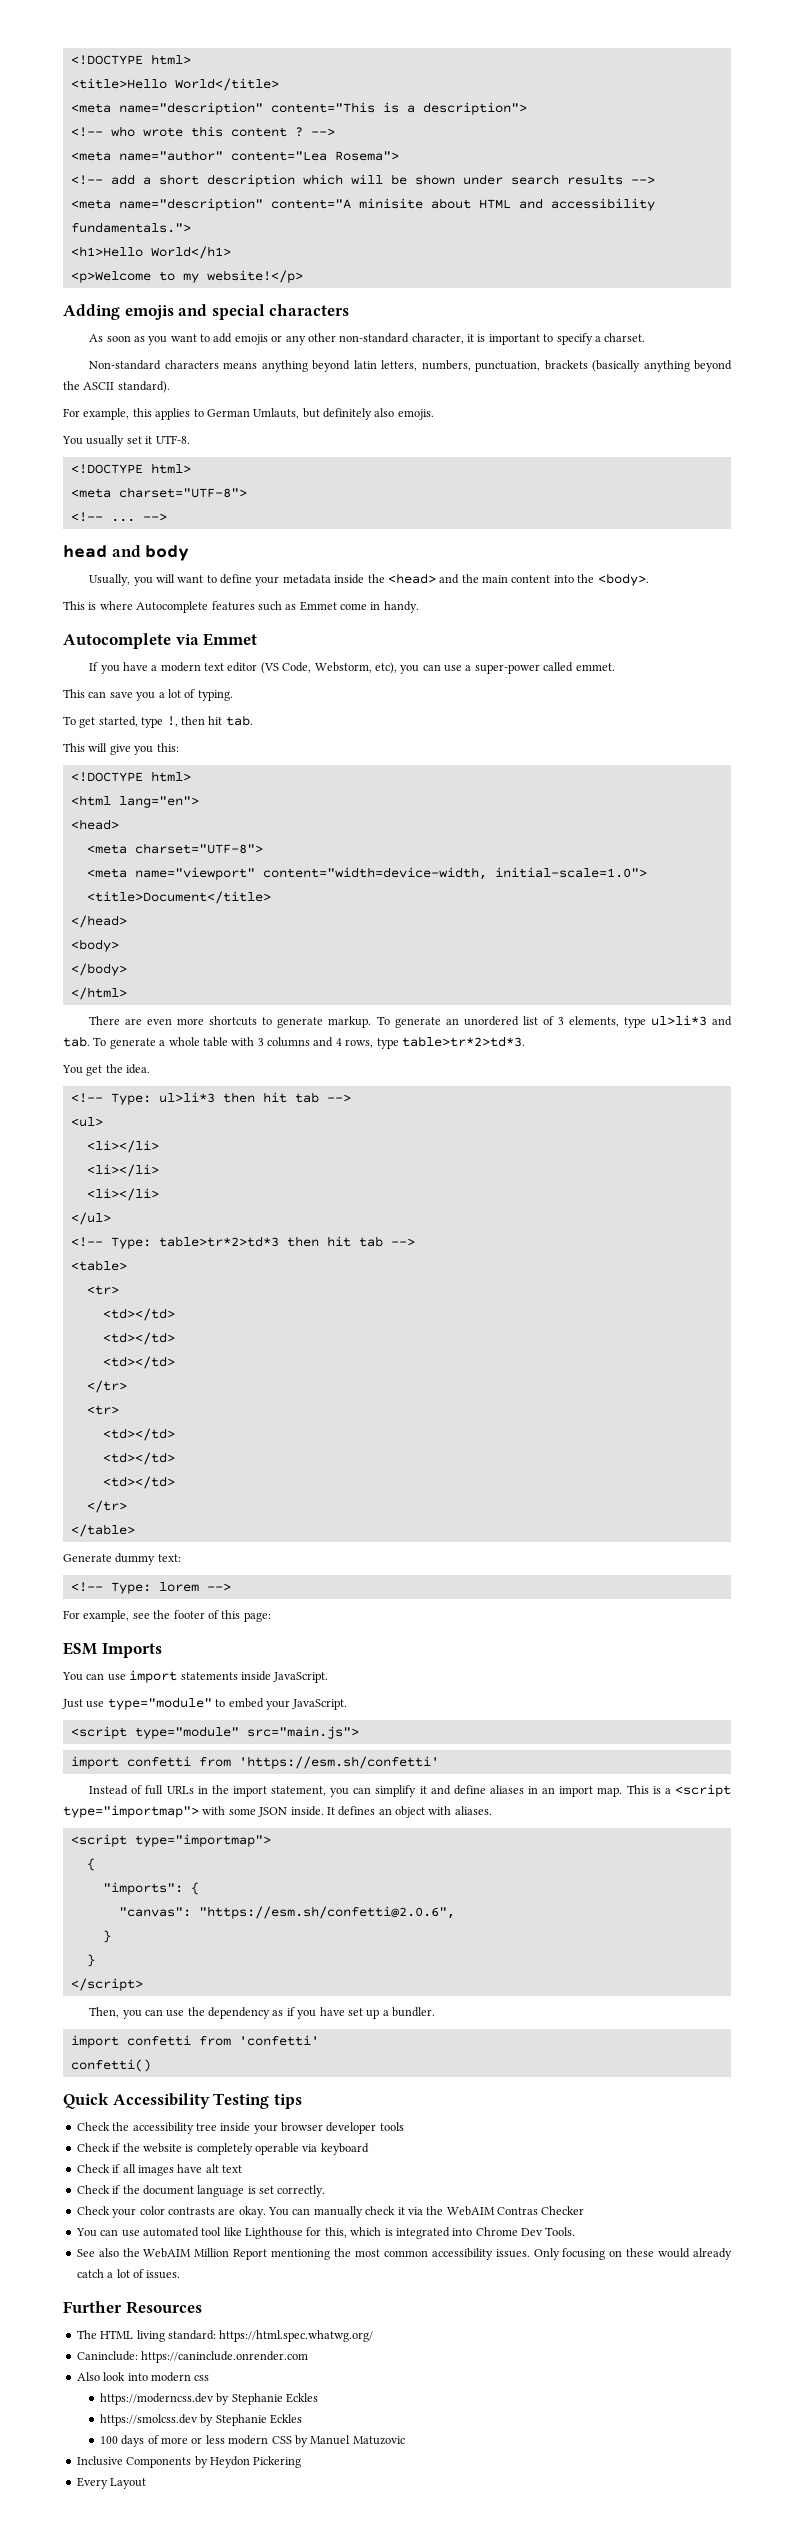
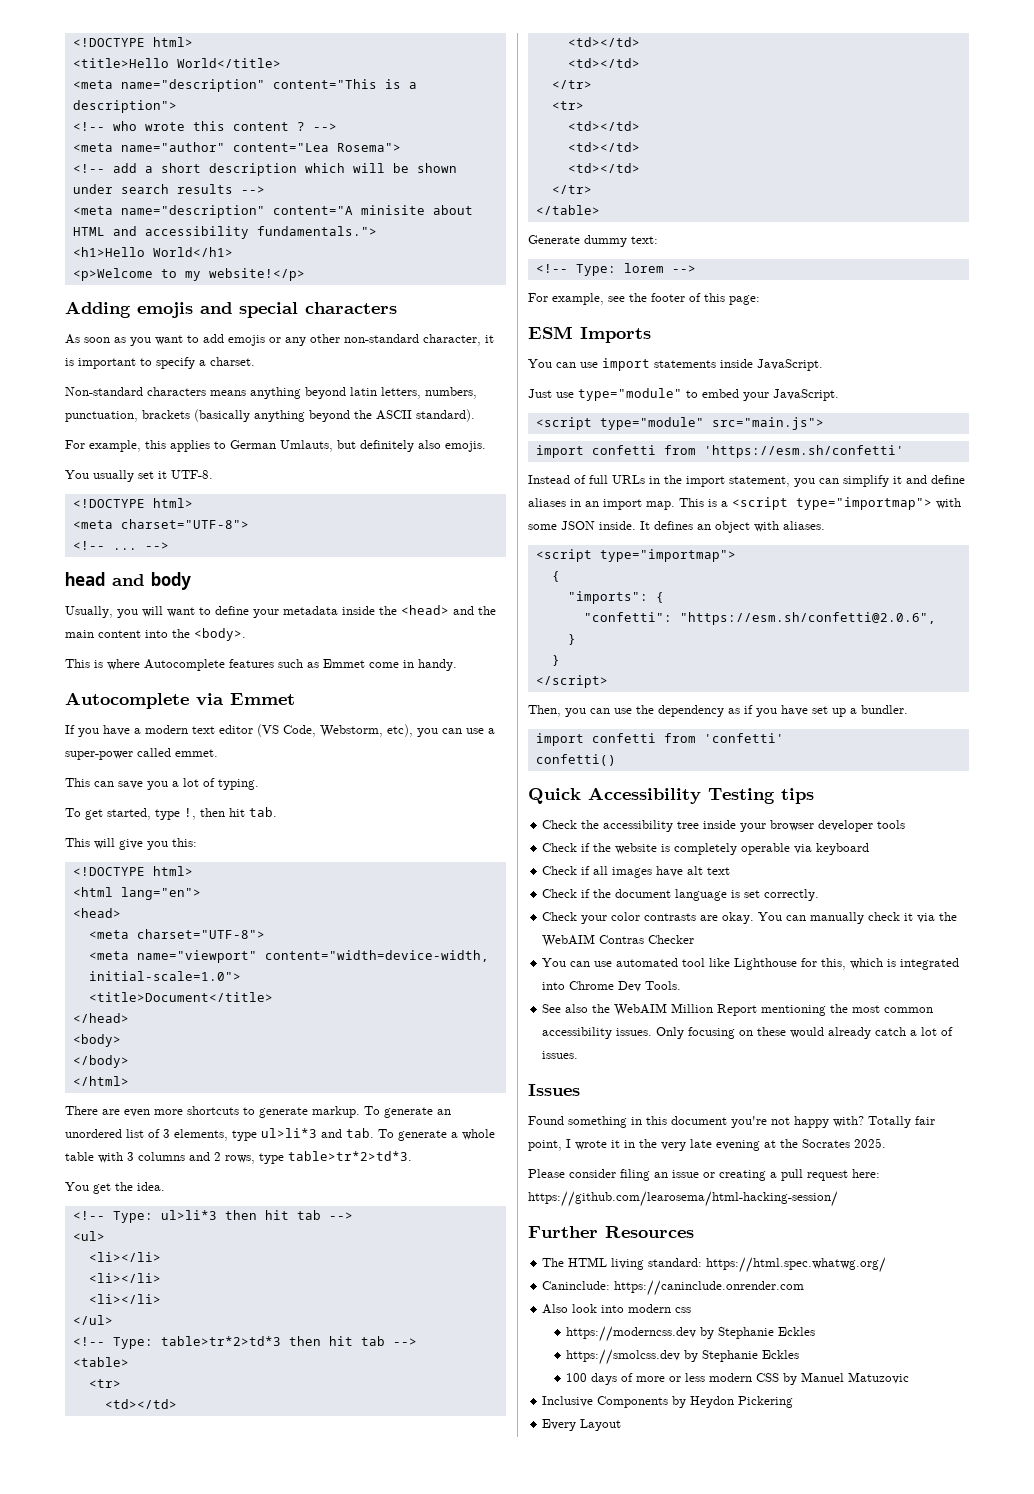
[335,1038,342,1046] 4 -> [214,1152,221,1161] 2
[118,1907,191,1917] "canvas": -> [583,612,672,622] "confetti":
(181, 2274) none -> [528,1084,580,1096] [528,1116,935,1128] [528,1138,886,1151] [528,1169,880,1181] [528,1191,838,1207] // Issues // Found something in this document you're not happy with? Totally fair point, I wrote it in the very late evening at the Socrates 2025. // Please consider filing an issue or creating a pull request here: https://github.com/learosema/html-hacking-session/

